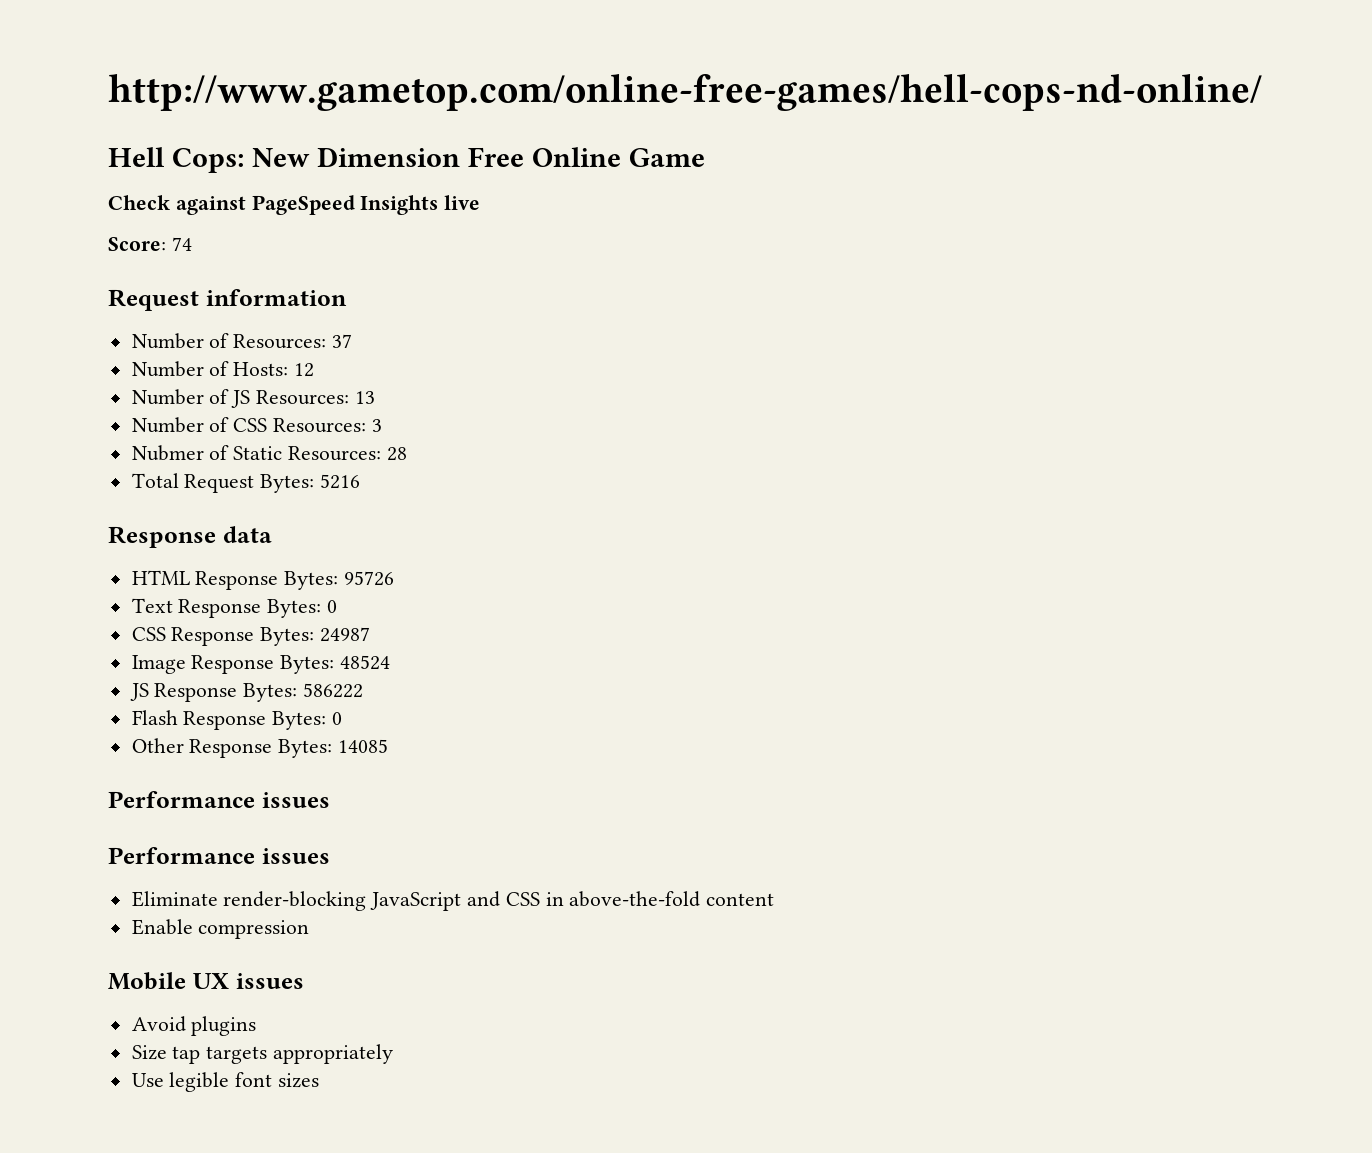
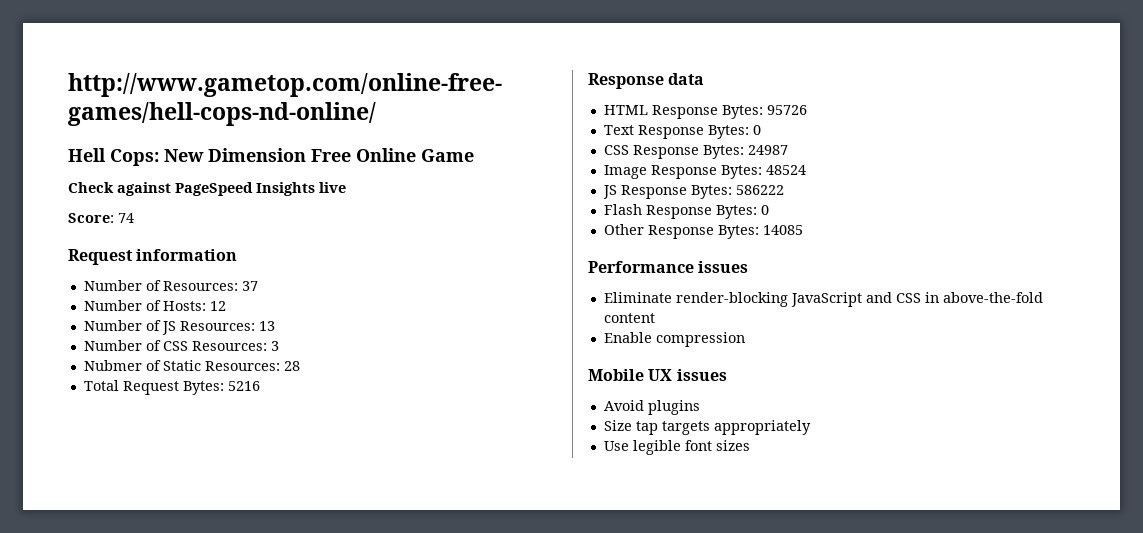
[108,847,330,864] // Performance issues -> (749, 267) none

